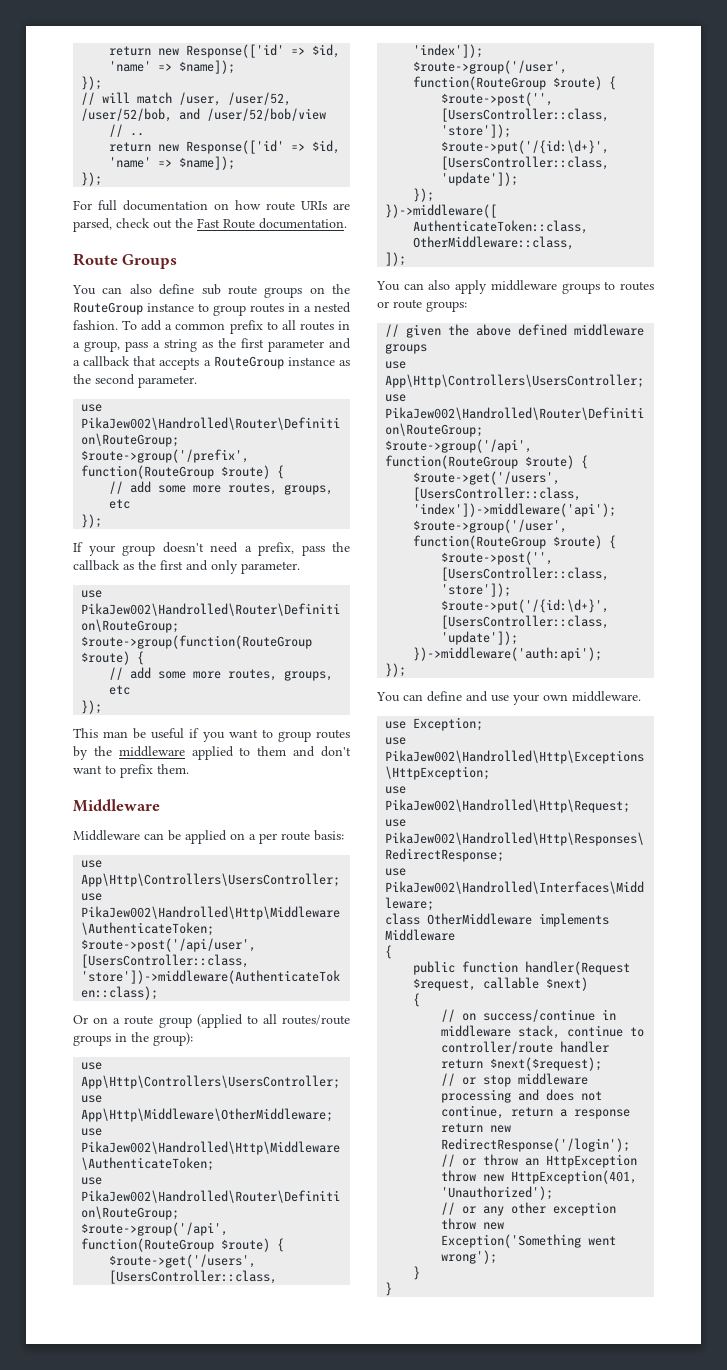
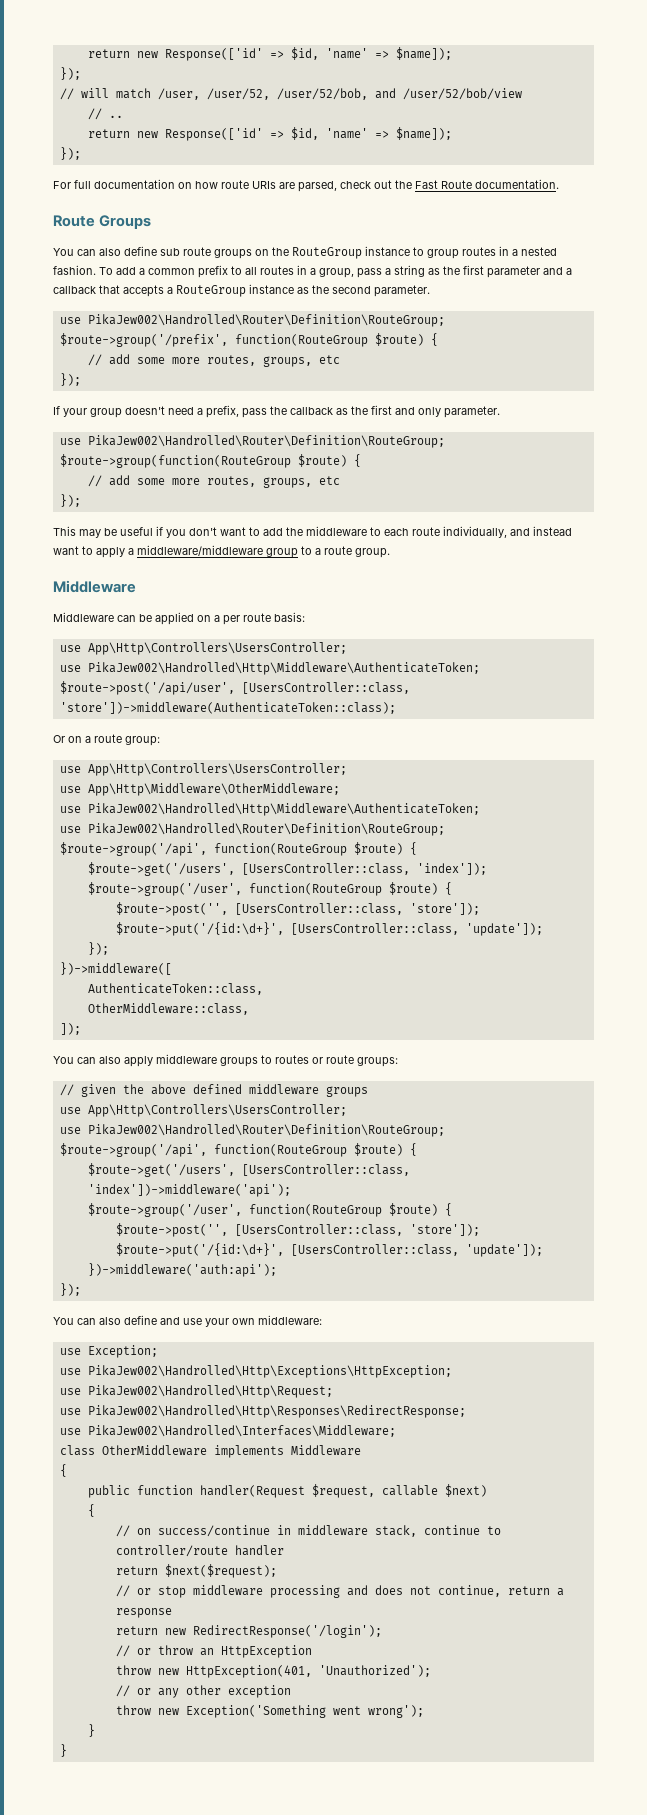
[103,731,129,738] man -> [79,529,101,538] may
[228,729,350,742] [73,746,351,760] [73,764,189,778] want to group routes by the middleware applied to them and don't want to prefix them. -> [189,526,572,538] [53,545,390,558] don't want to add the middleware to each route individually, and instead want to apply a middleware/middleware group to a route group.
[158,1014,350,1028] [73,1032,193,1046] group (applied to all routes/route groups in the group): -> [125,736,160,746] group:
(423, 697) none -> [99,1317,121,1325] also
[572,691,641,702] middleware. -> [258,1315,322,1325] middleware:

